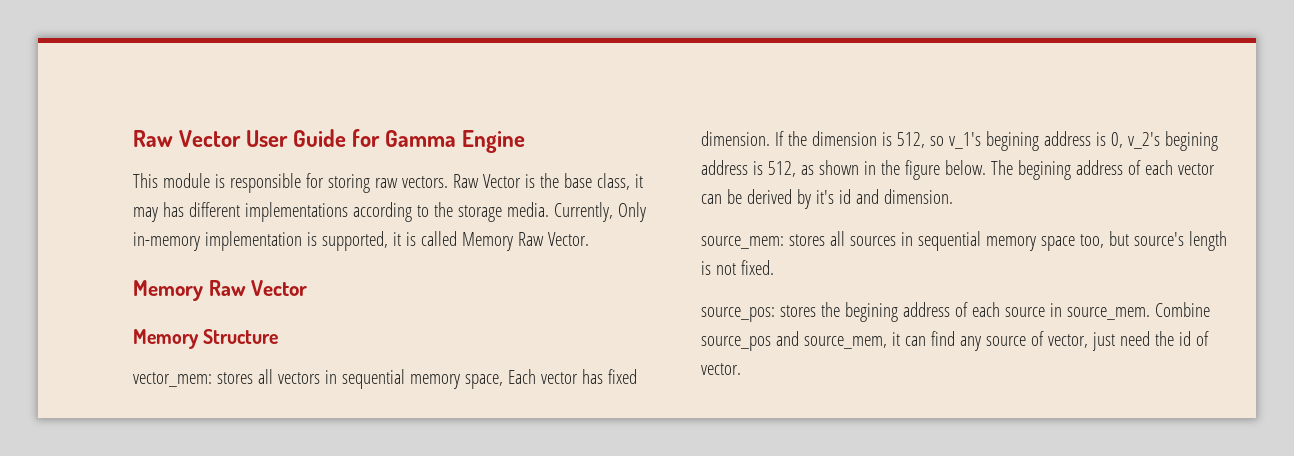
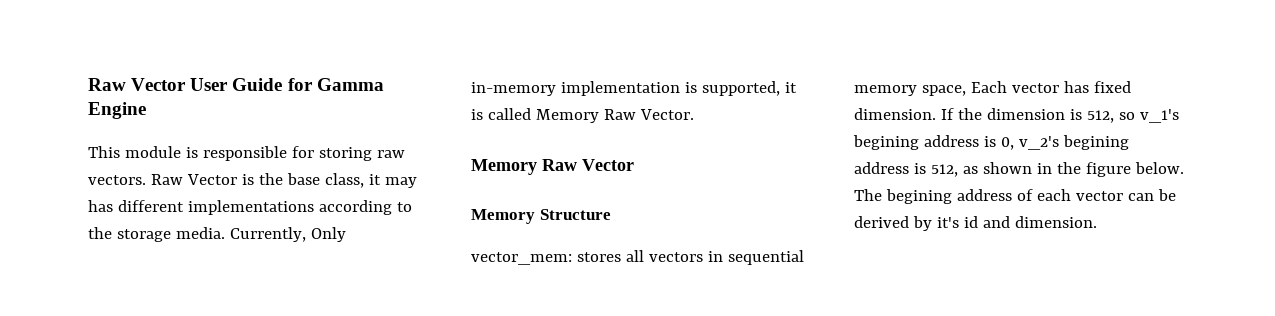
[701,231,1227,251] [701,260,774,275] [701,302,1210,322] [701,331,1209,351] [701,363,741,375] // source_mem: stores all sources in sequential memory space too, but source's length is not fixed. // source_pos: stores the begining address of each source in source_mem. Combine source_pos and source_mem, it can find any source of vector, just need the id of vector. -> (1097, 222) none

